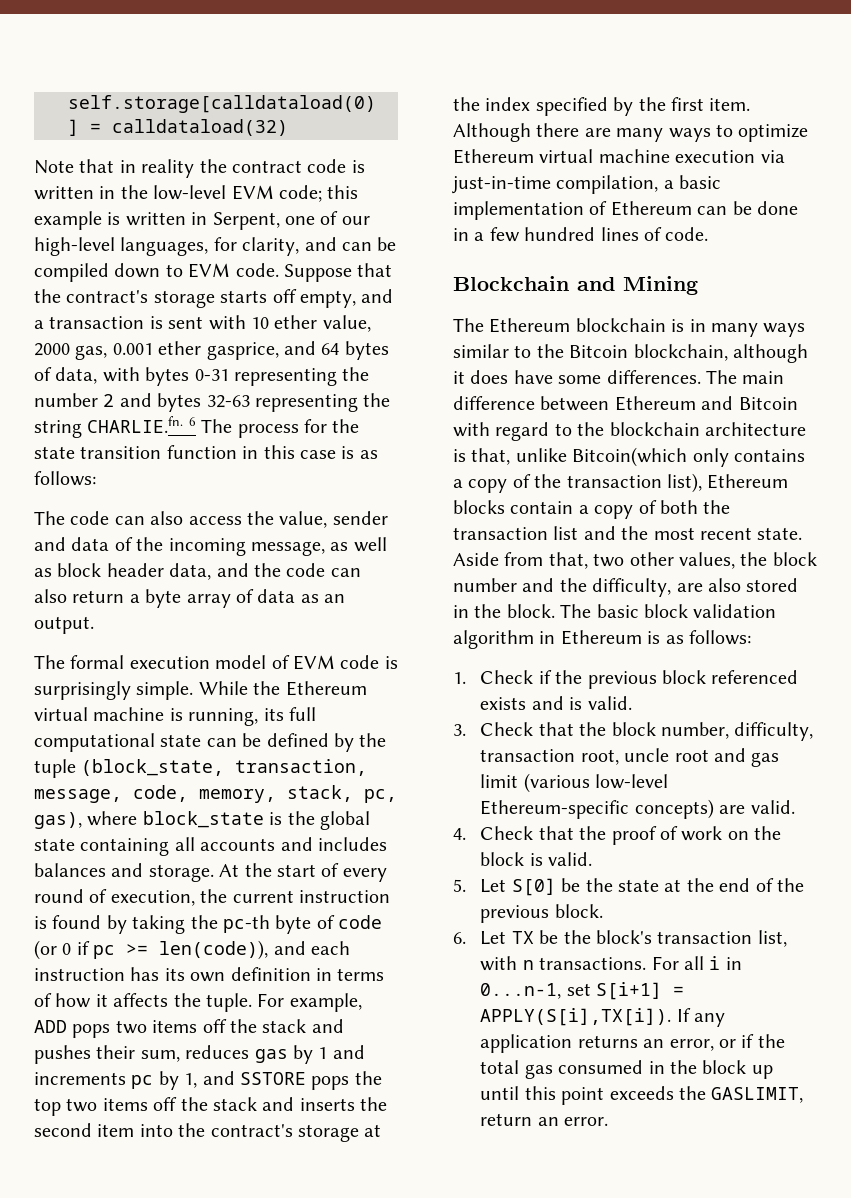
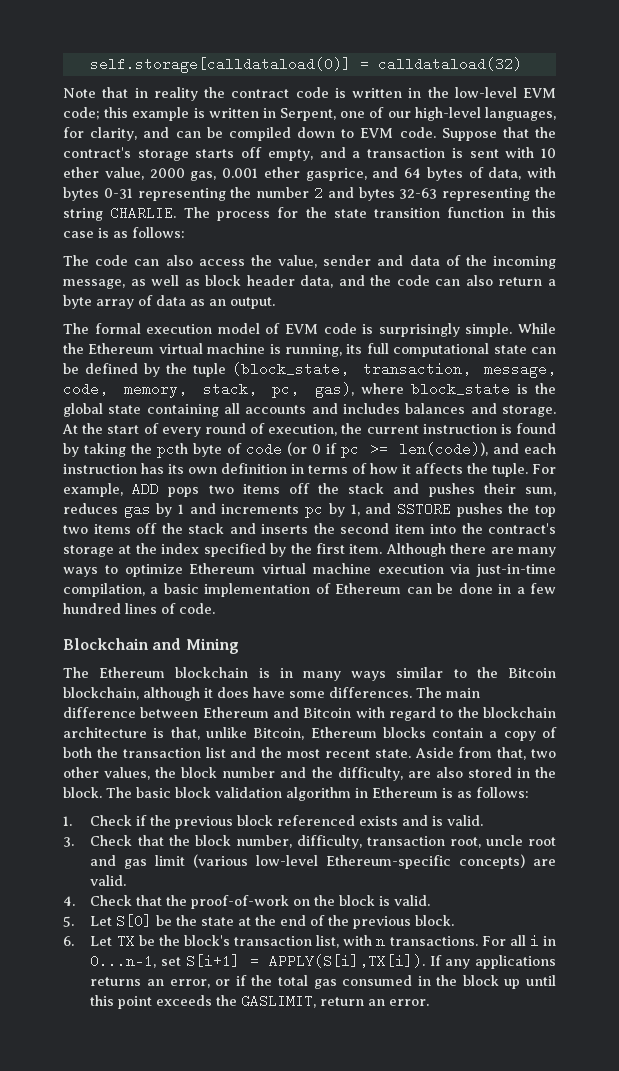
[87,416,196,433] CHARLIE.fn. 6 -> [110,206,177,220] CHARLIE.
[223,915,270,933] pc-th -> [156,442,188,458] pcth
[311,1076,350,1090] pops -> [456,503,503,517] pushes
[572,447,805,467] [453,473,702,493] Bitcoin(which only contains a copy of the transaction list), -> [253,728,305,740] Bitcoin,
[611,826,723,845] proof of work -> [191,895,290,909] proof-of-work
[480,1034,573,1053] application -> [475,955,557,969] applications

